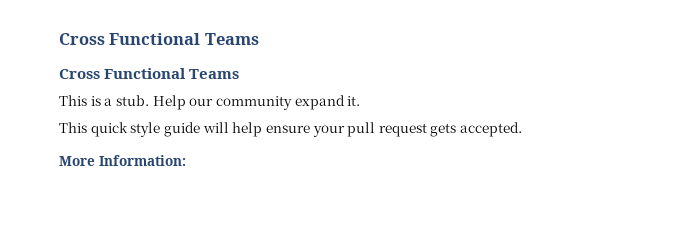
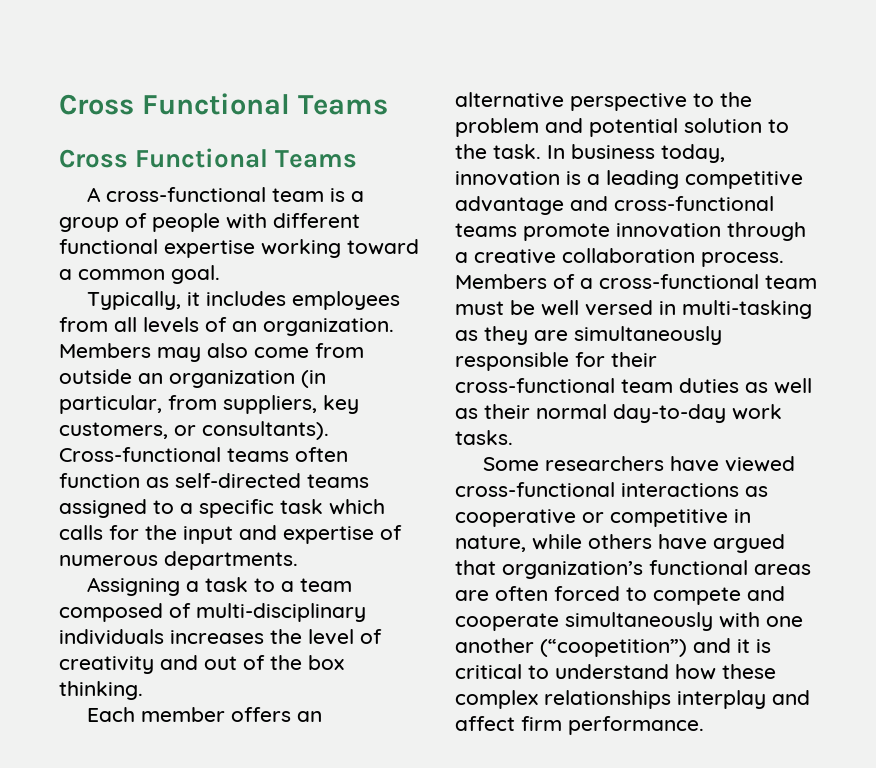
[59,95,361,110] [59,122,523,137] [59,155,186,166] This is a stub. Help our community expand it. // This quick style guide will help ensure your pull request gets accepted. // More Information: -> [86,187,364,202] [59,213,360,232] [59,239,419,258] [59,265,220,284] [86,291,400,310] [59,317,394,336] [59,343,364,362] [59,369,326,388] [59,395,359,414] [59,421,329,440] [59,447,348,462] [59,473,369,488] [59,499,385,518] [59,525,402,544] [59,551,298,570] [86,577,352,596] [59,603,366,622] [59,629,382,645] [59,655,344,674] [59,681,143,700] [86,707,322,722] [455,92,752,111] [455,118,789,137] [455,144,725,163] [455,170,803,189] [455,196,774,215] [455,222,806,241] [455,248,784,267] [455,274,817,289] [455,300,812,319] [455,326,722,345] [455,352,657,371] [455,378,812,394] [455,404,782,423] [455,430,513,445] [482,456,795,472] [455,482,768,497] [455,509,751,527] [455,534,785,553] [455,560,811,579] [455,586,785,605] [455,612,803,631] [455,638,771,657] [455,664,776,680] [455,690,810,709] [455,716,704,735] A cross-functional team is a group of people with different functional expertise working toward a common goal. // Typically, it includes employees from all levels of an organization. Members may also come from outside an organization (in particular, from suppliers, key customers, or consultants). Cross-functional teams often function as self-directed teams assigned to a specific task which calls for the input and expertise of numerous departments. // Assigning a task to a team composed of multi-disciplinary individuals increases the level of creativity and out of the box thinking. // Each member offers an alternative perspective to the problem and potential solution to the task. In business today, innovation is a leading competitive advantage and cross-functional teams promote innovation through a creative collaboration process. Members of a cross-functional team must be well versed in multi-tasking as they are simultaneously responsible for their cross-functional team duties as well as their normal day-to-day work tasks. // Some researchers have viewed cross-functional interactions as cooperative or competitive in nature, while others have argued that organization’s functional areas are often forced to compete and cooperate simultaneously with one another (“coopetition”) and it is critical to understand how these complex relationships interplay and affect firm performance.

